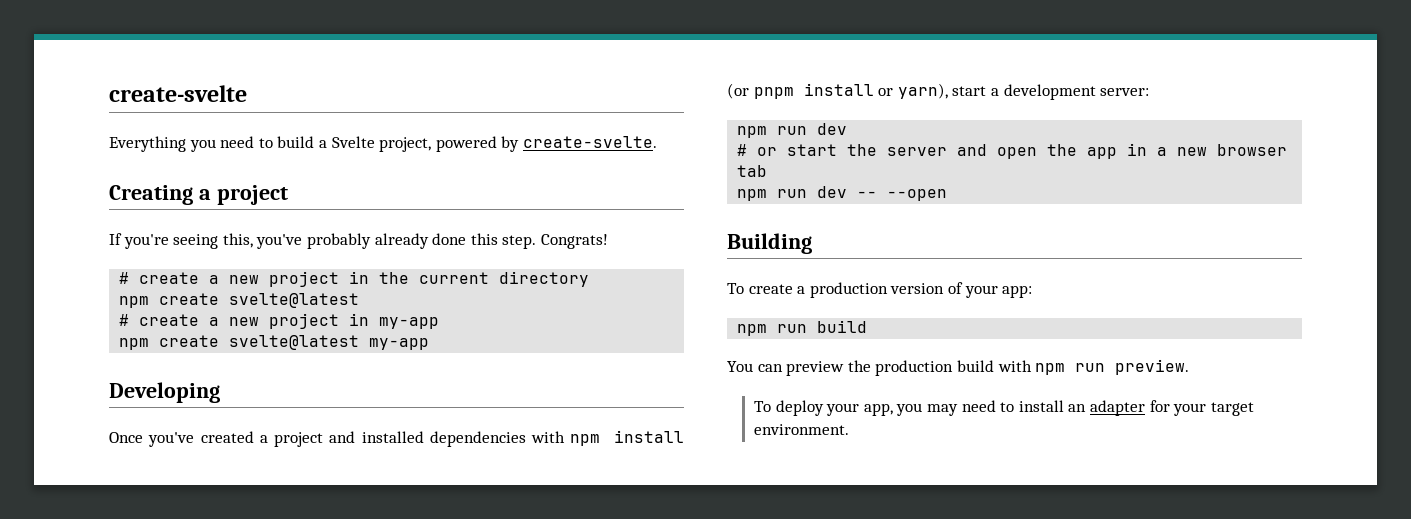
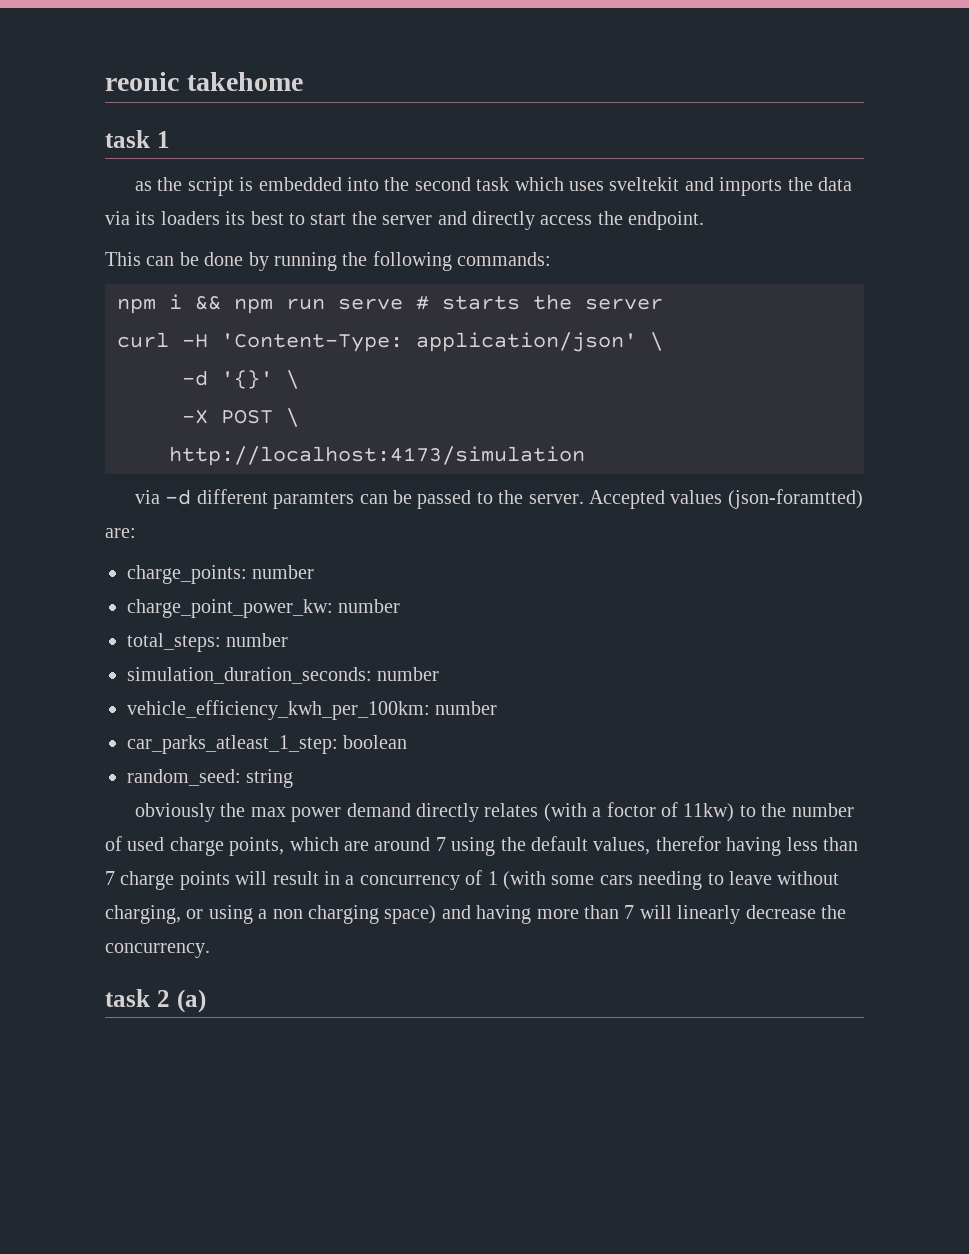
[109,85,247,102] [109,136,657,152] [109,185,288,205] [109,233,608,249] [119,271,590,287] [119,293,360,308] [119,313,440,329] [119,335,430,350] [109,382,220,403] [109,430,684,447] [727,83,1150,100] [737,123,848,138] [737,143,1288,159] [737,165,768,177] [737,186,948,201] [727,233,812,254] [727,282,1033,298] [737,320,868,336] [727,359,1190,376] [754,400,1254,416] [754,424,850,435] create-svelte // Everything you need to build a Svelte project, powered by create-svelte. // Creating a project // If you're seeing this, you've probably already done this step. Congrats! // # create a new project in the current directory // npm create svelte@latest // # create a new project in my-app // npm create svelte@latest my-app // Developing // Once you've created a project and installed dependencies with npm install (or pnpm install or yarn), start a development server: // npm run dev // # or start the server and open the app in a new browser tab // npm run dev -- --open // Building // To create a production version of your app: // npm run build // You can preview the production build with npm run preview. // To deploy your app, you may need to install an adapter for your target environment. -> [105,72,303,91] [105,130,170,148] [135,177,853,196] [105,211,705,230] [105,251,552,271] [117,294,663,314] [117,332,663,352] [182,370,299,389] [182,408,299,427] [169,446,585,466] [135,489,863,509] [105,528,136,538] [127,565,315,584] [127,599,401,618] [127,633,289,652] [127,667,440,684] [127,700,498,720] [127,735,408,754] [127,769,294,788] [135,802,854,822] [105,836,858,856] [105,870,840,890] [105,905,846,924] [105,943,210,958] [105,989,206,1013] reonic takehome // task 1 // as the script is embedded into the second task which uses sveltekit and imports the data via its loaders its best to start the server and directly access the endpoint. // This can be done by running the following commands: // npm i && npm run serve # starts the server // curl -H 'Content-Type: application/json' \ // -d '{}' \ // -X POST \ // http://localhost:4173/simulation // via -d different paramters can be passed to the server. Accepted values (json-foramtted) are: // charge_points: number // charge_point_power_kw: number // total_steps: number // simulation_duration_seconds: number // vehicle_efficiency_kwh_per_100km: number // car_parks_atleast_1_step: boolean // random_seed: string // obviously the max power demand directly relates (with a foctor of 11kw) to the number of used charge points, which are around 7 using the default values, therefor having less than 7 charge points will result in a concurrency of 1 (with some cars needing to leave without charging, or using a non charging space) and having more than 7 will linearly decrease the concurrency. // task 2 (a)

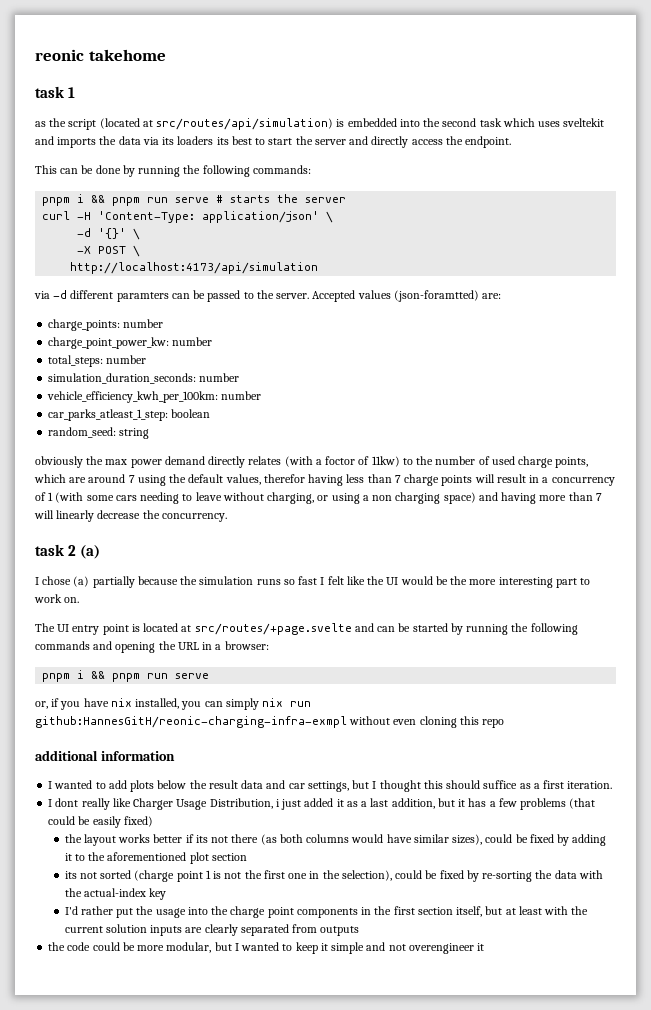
(234, 186) none -> [99,118,334,130] (located at src/routes/api/simulation)
[117,294,273,314] npm i && npm -> [42,194,141,206] pnpm i && pnpm
[169,446,585,466] http://localhost:4173/simulation -> [70,262,319,274] http://localhost:4173/api/simulation
(206, 1001) none -> [35,576,591,588] [34,594,80,603] [35,623,578,635] [35,641,269,653] [42,670,210,682] [35,698,312,710] [35,716,505,728] [35,750,175,761] [48,780,613,792] [48,798,596,810] [48,816,153,828] [64,834,607,846] [64,852,247,864] [64,870,603,882] [64,888,167,900] [64,906,589,918] [64,924,360,936] [48,942,485,954] // I chose (a) partially because the simulation runs so fast I felt like the UI would be the more interesting part to work on. // The UI entry point is located at src/routes/+page.svelte and can be started by running the following commands and opening the URL in a browser: // pnpm i && pnpm run serve // or, if you have nix installed, you can simply nix run github:HannesGitH/reonic-charging-infra-exmpl without even cloning this repo // additional information // I wanted to add plots below the result data and car settings, but I thought this should suffice as a first iteration. // I dont really like Charger Usage Distribution, i just added it as a last addition, but it has a few problems (that could be easily fixed) // the layout works better if its not there (as both columns would have similar sizes), could be fixed by adding it to the aforementioned plot section // its not sorted (charge point 1 is not the first one in the selection), could be fixed by re-sorting the data with the actual-index key // I'd rather put the usage into the charge point components in the first section itself, but at least with the current solution inputs are clearly separated from outputs // the code could be more modular, but I wanted to keep it simple and not overengineer it

